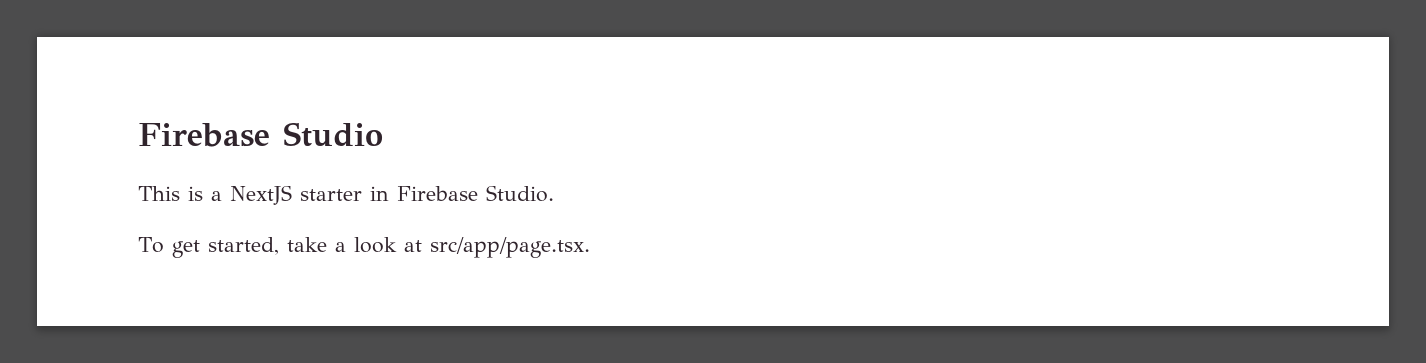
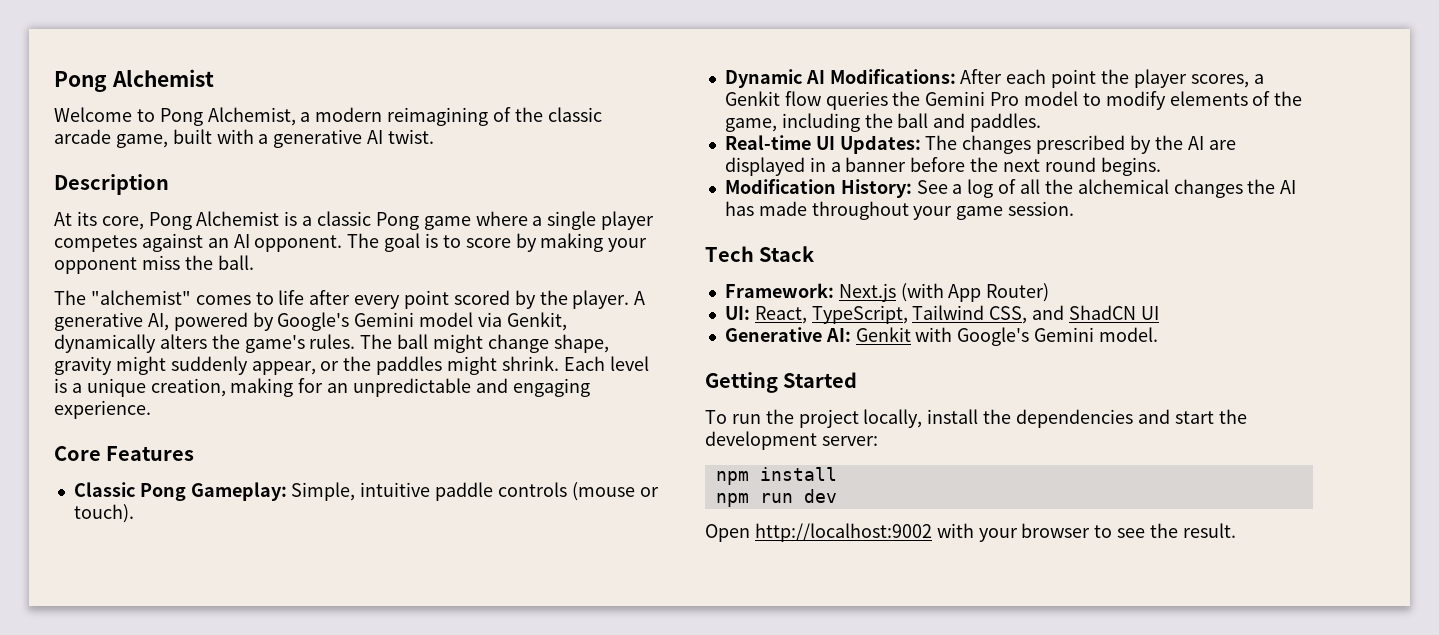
[138,122,383,147] [138,185,554,205] [138,237,590,258] Firebase Studio // This is a NextJS starter in Firebase Studio. // To get started, take a look at src/app/page.tsx. -> [54,69,214,92] [54,107,602,126] [54,129,435,148] [54,174,169,195] [54,211,655,230] [54,233,648,252] [54,255,254,274] [54,290,646,309] [54,312,567,331] [54,334,609,353] [54,356,649,375] [54,378,590,397] [54,400,151,419] [54,446,195,461] [73,482,659,501] [73,504,134,523] [724,69,1264,88] [724,91,1303,110] [724,113,1042,132] [724,135,1236,154] [724,157,1161,176] [724,179,1297,198] [724,201,1075,220] [705,246,815,262] [724,283,1050,302] [724,305,1159,324] [724,327,1158,346] [705,372,858,393] [705,409,1247,428] [705,431,878,450] [715,467,837,485] [715,489,837,507] [705,523,1236,542] Pong Alchemist // Welcome to Pong Alchemist, a modern reimagining of the classic arcade game, built with a generative AI twist. // Description // At its core, Pong Alchemist is a classic Pong game where a single player competes against an AI opponent. The goal is to score by making your opponent miss the ball. // The "alchemist" comes to life after every point scored by the player. A generative AI, powered by Google's Gemini model via Genkit, dynamically alters the game's rules. The ball might change shape, gravity might suddenly appear, or the paddles might shrink. Each level is a unique creation, making for an unpredictable and engaging experience. // Core Features // Classic Pong Gameplay: Simple, intuitive paddle controls (mouse or touch). // Dynamic AI Modifications: After each point the player scores, a Genkit flow queries the Gemini Pro model to modify elements of the game, including the ball and paddles. // Real-time UI Updates: The changes prescribed by the AI are displayed in a banner before the next round begins. // Modification History: See a log of all the alchemical changes the AI has made throughout your game session. // Tech Stack // Framework: Next.js (with App Router) // UI: React, TypeScript, Tailwind CSS, and ShadCN UI // Generative AI: Genkit with Google's Gemini model. // Getting Started // To run the project locally, install the dependencies and start the development server: // npm install // npm run dev // Open http://localhost:9002 with your browser to see the result.

